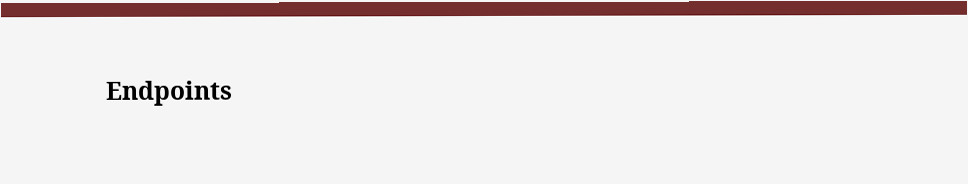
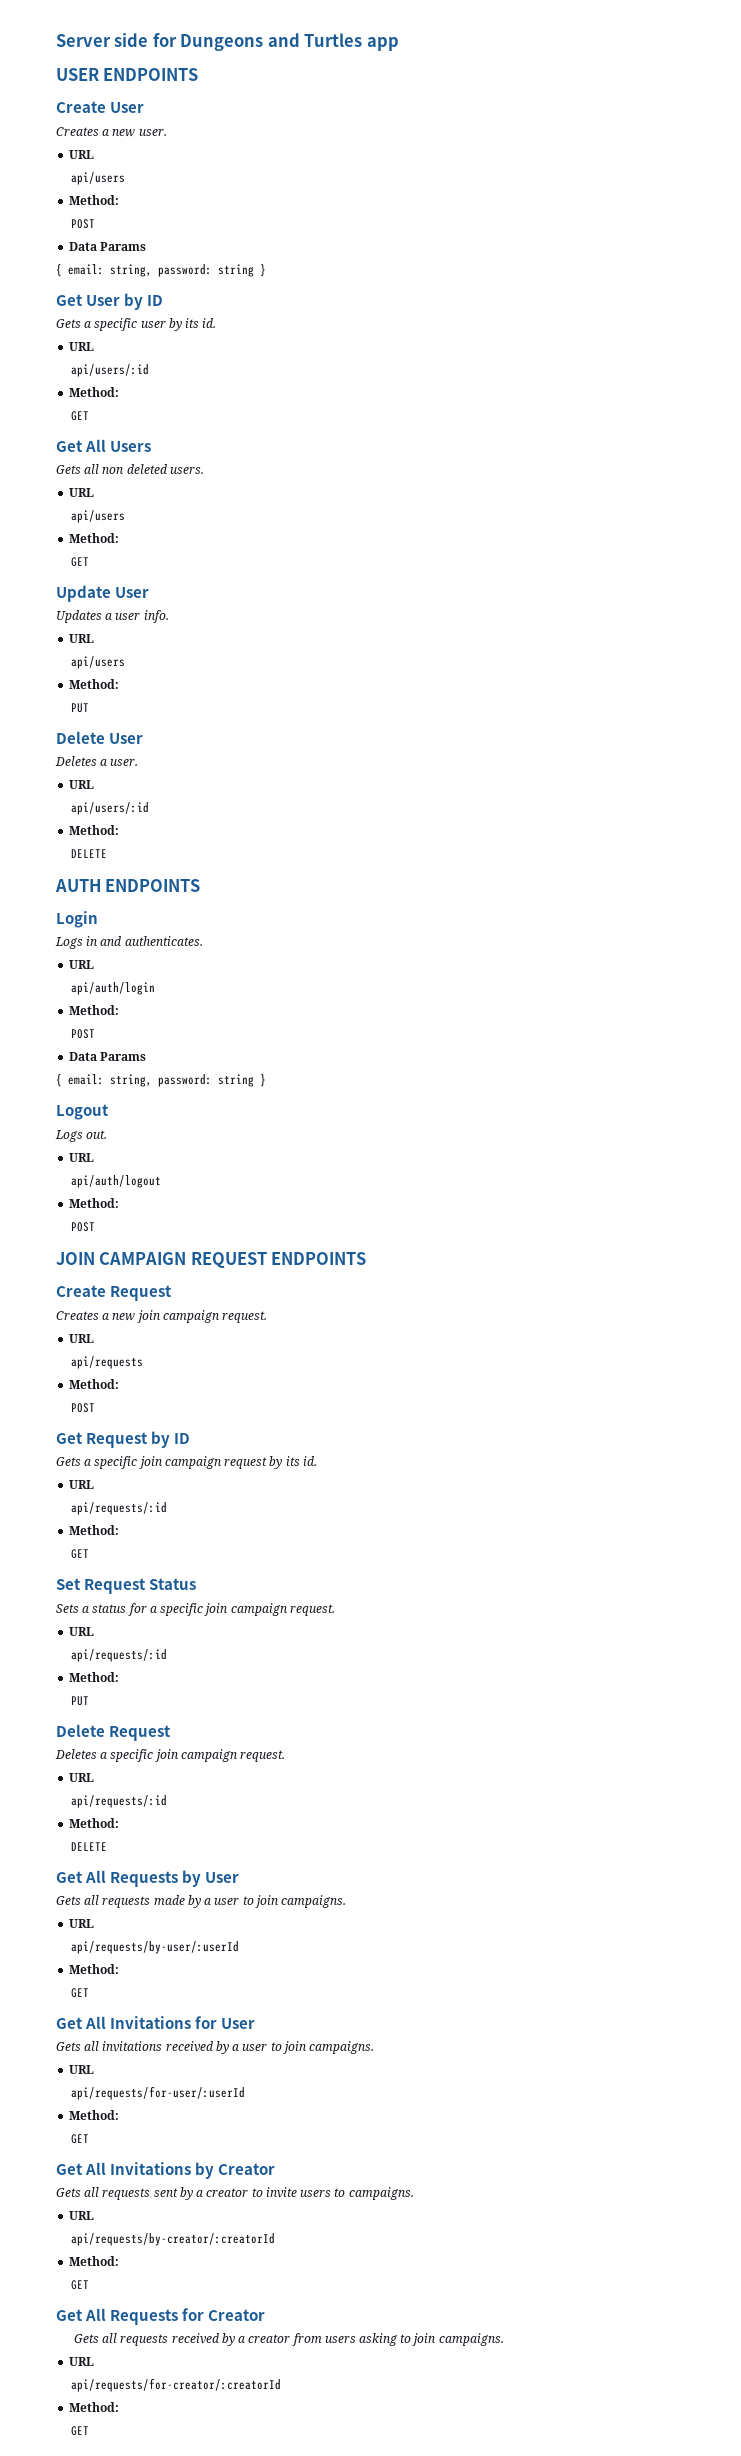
[105,80,233,106] Endpoints -> [56,33,399,51] [56,68,199,81] [56,101,145,113] [56,127,167,137] [69,150,95,159] [71,172,126,185] [69,195,120,205] [71,219,96,229] [69,242,147,251] [56,263,266,277] [56,293,164,310] [56,318,217,331] [69,342,95,351] [71,364,150,377] [69,387,120,397] [71,411,90,421] [56,439,152,452] [56,464,204,474] [69,488,95,497] [71,510,126,523] [69,533,120,543] [71,557,90,567] [56,585,150,602] [56,610,169,623] [69,634,95,643] [71,656,126,669] [69,679,120,689] [71,703,90,713] [56,731,144,744] [55,756,139,766] [69,780,95,789] [71,802,150,815] [69,825,120,835] [71,849,108,858] [55,879,201,892] [56,911,98,928] [55,936,203,949] [69,960,95,969] [71,982,156,995] [69,1005,120,1015] [71,1029,96,1039] [69,1052,147,1061] [56,1073,266,1087] [56,1104,109,1120] [55,1130,108,1142] [69,1153,95,1162] [71,1175,162,1188] [69,1198,120,1208] [71,1222,96,1232] [56,1252,367,1268] [56,1285,173,1301] [56,1310,268,1323] [69,1334,95,1343] [71,1356,144,1369] [69,1379,120,1389] [71,1403,96,1413] [56,1431,191,1448] [56,1456,317,1469] [69,1480,95,1489] [71,1502,168,1515] [69,1525,120,1535] [71,1549,90,1559] [56,1578,197,1594] [56,1603,335,1616] [69,1627,95,1636] [71,1649,168,1662] [69,1672,120,1682] [71,1696,90,1706] [56,1724,172,1741] [55,1749,286,1762] [69,1773,95,1782] [71,1795,168,1808] [69,1818,120,1828] [71,1842,108,1851] [56,1870,240,1887] [56,1895,347,1908] [69,1919,95,1928] [71,1941,240,1954] [69,1964,120,1974] [71,1988,90,1998] [56,2016,256,2029] [56,2041,375,2054] [69,2065,95,2074] [71,2086,246,2100] [69,2110,120,2120] [71,2134,90,2144] [56,2162,276,2179] [56,2187,414,2200] [69,2211,95,2220] [71,2233,276,2246] [69,2256,120,2266] [71,2280,90,2290] [56,2308,266,2325] [73,2333,504,2346] [69,2357,95,2366] [71,2378,282,2392] [69,2402,120,2412] [71,2426,90,2436] Server side for Dungeons and Turtles app // USER ENDPOINTS // Create User // Creates a new user. // URL // api/users // Method: // POST // Data Params // { email: string, password: string } // Get User by ID // Gets a specific user by its id. // URL // api/users/:id // Method: // GET // Get All Users // Gets all non deleted users. // URL // api/users // Method: // GET // Update User // Updates a user info. // URL // api/users // Method: // PUT // Delete User // Deletes a user. // URL // api/users/:id // Method: // DELETE // AUTH ENDPOINTS // Login // Logs in and authenticates. // URL // api/auth/login // Method: // POST // Data Params // { email: string, password: string } // Logout // Logs out. // URL // api/auth/logout // Method: // POST // JOIN CAMPAIGN REQUEST ENDPOINTS // Create Request // Creates a new join campaign request. // URL // api/requests // Method: // POST // Get Request by ID // Gets a specific join campaign request by its id. // URL // api/requests/:id // Method: // GET // Set Request Status // Sets a status for a specific join campaign request. // URL // api/requests/:id // Method: // PUT // Delete Request // Deletes a specific join campaign request. // URL // api/requests/:id // Method: // DELETE // Get All Requests by User // Gets all requests made by a user to join campaigns. // URL // api/requests/by-user/:userId // Method: // GET // Get All Invitations for User // Gets all invitations received by a user to join campaigns. // URL // api/requests/for-user/:userId // Method: // GET // Get All Invitations by Creator // Gets all requests sent by a creator to invite users to campaigns. // URL // api/requests/by-creator/:creatorId // Method: // GET // Get All Requests for Creator // Gets all requests received by a creator from users asking to join campaigns. // URL // api/requests/for-creator/:creatorId // Method: // GET

